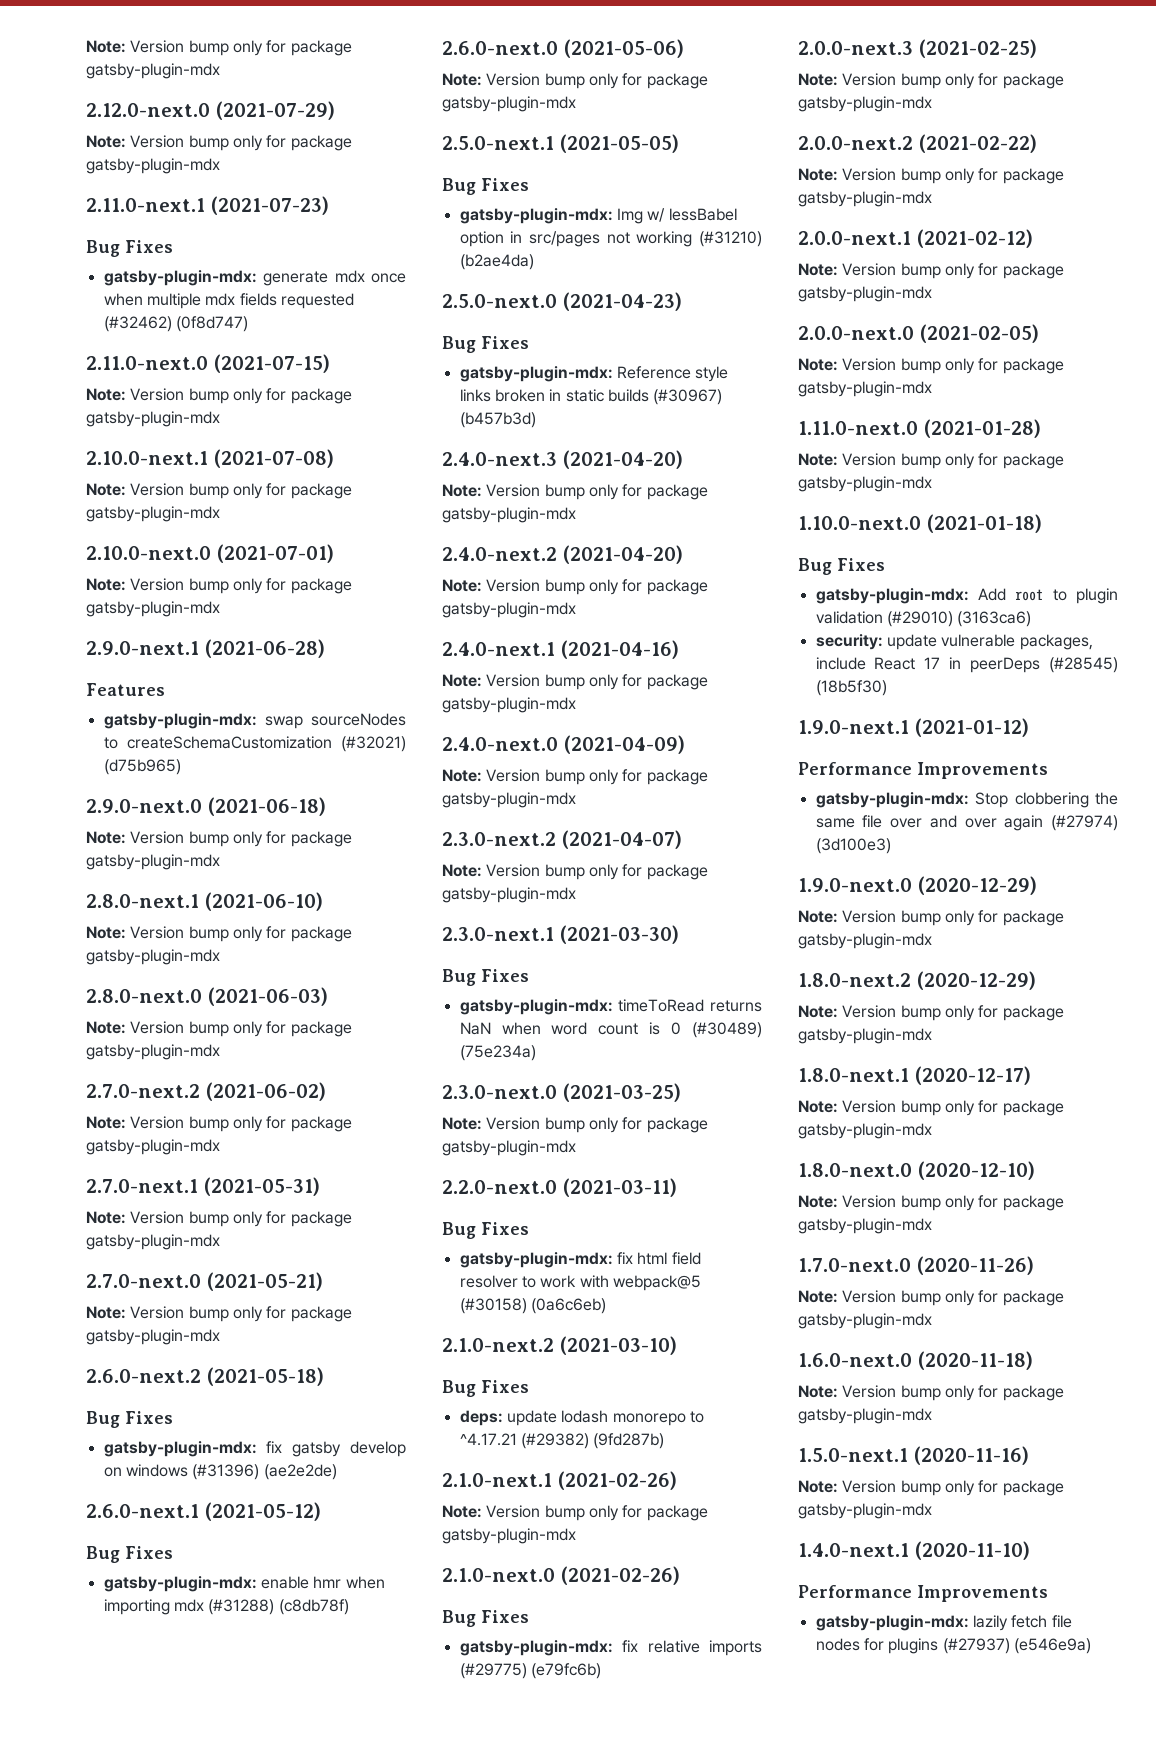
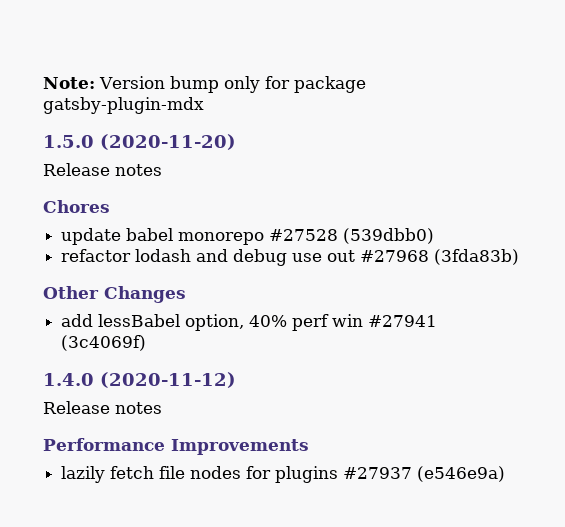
[86,40,352,56] [86,63,220,79] [86,101,335,120] [86,135,352,151] [86,158,220,174] [86,196,329,215] [86,240,173,257] [103,270,406,286] [103,293,354,309] [103,316,248,332] [86,354,330,373] [86,388,352,404] [86,411,220,427] [86,449,334,468] [86,483,352,499] [86,506,220,522] [86,544,334,563] [86,578,352,594] [86,601,220,617] [86,639,325,658] [86,683,165,696] [103,713,406,729] [103,736,406,752] [103,759,181,775] [86,797,326,816] [86,831,352,847] [86,854,220,870] [86,892,323,911] [86,926,352,942] [86,949,220,965] [86,987,328,1006] [86,1021,352,1037] [86,1044,220,1060] [86,1082,326,1101] [86,1116,352,1132] [86,1139,220,1155] [86,1177,320,1196] [86,1211,352,1227] [86,1234,220,1250] [86,1272,323,1291] [86,1306,352,1322] [86,1329,220,1345] [86,1367,324,1386] [86,1411,173,1428] [103,1441,406,1457] [103,1464,337,1480] [86,1502,321,1521] [86,1546,173,1563] [103,1576,385,1592] [103,1599,349,1615] [442,39,684,58] [442,73,708,89] [442,96,576,112] [442,134,679,153] [442,178,529,195] [459,208,737,224] [459,231,762,247] [459,254,534,270] [442,292,682,311] [442,336,529,353] [459,366,729,382] [459,389,723,405] [459,412,536,428] [442,450,683,469] [442,484,708,500] [442,507,576,523] [442,545,683,564] [442,579,708,595] [442,602,576,618] [442,640,679,659] [442,674,708,690] [442,697,576,713] [442,735,685,754] [442,769,708,785] [442,792,576,808] [442,830,682,849] [442,864,708,880] [442,887,576,903] [442,925,679,944] [442,969,529,986] [459,999,762,1015] [459,1022,762,1038] [459,1045,536,1061] [442,1083,681,1102] [442,1117,708,1133] [442,1140,576,1156] [442,1178,677,1197] [442,1222,529,1239] [459,1252,701,1268] [459,1275,701,1291] [459,1298,606,1314] [442,1336,677,1355] [442,1380,529,1397] [459,1410,704,1426] [459,1433,665,1449] [442,1471,677,1490] [442,1505,708,1521] [442,1528,576,1544] [442,1566,680,1585] [442,1610,529,1627] [459,1640,762,1656] [459,1663,601,1679] [798,39,1037,58] [798,73,1064,89] [798,96,932,112] [798,134,1037,153] [798,168,1064,184] [798,191,932,207] [798,229,1033,248] [798,263,1064,279] [798,286,932,302] [798,324,1039,343] [798,358,1064,374] [798,381,932,397] [798,419,1041,438] [798,453,1064,469] [798,476,932,492] [798,514,1042,533] [798,558,885,575] [815,588,1118,604] [815,611,1032,627] [815,634,1093,650] [815,657,1118,673] [815,680,887,696] [798,718,1029,737] [798,762,1048,779] [815,792,1118,808] [815,815,1118,831] [815,838,891,854] [798,876,1037,895] [798,910,1064,926] [798,933,932,949] [798,971,1036,990] [798,1005,1064,1021] [798,1028,932,1044] [798,1066,1031,1085] [798,1100,1064,1116] [798,1123,932,1139] [798,1161,1035,1180] [798,1195,1064,1211] [798,1218,932,1234] [798,1256,1034,1275] [798,1290,1064,1306] [798,1313,932,1329] [798,1351,1033,1370] [798,1385,1064,1401] [798,1408,932,1424] [798,1446,1029,1465] [798,1480,1064,1496] [798,1503,932,1519] [798,1541,1030,1560] [798,1585,1048,1602] [815,1615,969,1631] Note: Version bump only for package gatsby-plugin-mdx // 2.12.0-next.0 (2021-07-29) // Note: Version bump only for package gatsby-plugin-mdx // 2.11.0-next.1 (2021-07-23) // Bug Fixes // gatsby-plugin-mdx: generate mdx once when multiple mdx fields requested (#32462) (0f8d747) // 2.11.0-next.0 (2021-07-15) // Note: Version bump only for package gatsby-plugin-mdx // 2.10.0-next.1 (2021-07-08) // Note: Version bump only for package gatsby-plugin-mdx // 2.10.0-next.0 (2021-07-01) // Note: Version bump only for package gatsby-plugin-mdx // 2.9.0-next.1 (2021-06-28) // Features // gatsby-plugin-mdx: swap sourceNodes to createSchemaCustomization (#32021) (d75b965) // 2.9.0-next.0 (2021-06-18) // Note: Version bump only for package gatsby-plugin-mdx // 2.8.0-next.1 (2021-06-10) // Note: Version bump only for package gatsby-plugin-mdx // 2.8.0-next.0 (2021-06-03) // Note: Version bump only for package gatsby-plugin-mdx // 2.7.0-next.2 (2021-06-02) // Note: Version bump only for package gatsby-plugin-mdx // 2.7.0-next.1 (2021-05-31) // Note: Version bump only for package gatsby-plugin-mdx // 2.7.0-next.0 (2021-05-21) // Note: Version bump only for package gatsby-plugin-mdx // 2.6.0-next.2 (2021-05-18) // Bug Fixes // gatsby-plugin-mdx: fix gatsby develop on windows (#31396) (ae2e2de) // 2.6.0-next.1 (2021-05-12) // Bug Fixes // gatsby-plugin-mdx: enable hmr when importing mdx (#31288) (c8db78f) // 2.6.0-next.0 (2021-05-06) // Note: Version bump only for package gatsby-plugin-mdx // 2.5.0-next.1 (2021-05-05) // Bug Fixes // gatsby-plugin-mdx: Img w/ lessBabel option in src/pages not working (#31210) (b2ae4da) // 2.5.0-next.0 (2021-04-23) // Bug Fixes // gatsby-plugin-mdx: Reference style links broken in static builds (#30967) (b457b3d) // 2.4.0-next.3 (2021-04-20) // Note: Version bump only for package gatsby-plugin-mdx // 2.4.0-next.2 (2021-04-20) // Note: Version bump only for package gatsby-plugin-mdx // 2.4.0-next.1 (2021-04-16) // Note: Version bump only for package gatsby-plugin-mdx // 2.4.0-next.0 (2021-04-09) // Note: Version bump only for package gatsby-plugin-mdx // 2.3.0-next.2 (2021-04-07) // Note: Version bump only for package gatsby-plugin-mdx // 2.3.0-next.1 (2021-03-30) // Bug Fixes // gatsby-plugin-mdx: timeToRead returns NaN when word count is 0 (#30489) (75e234a) // 2.3.0-next.0 (2021-03-25) // Note: Version bump only for package gatsby-plugin-mdx // 2.2.0-next.0 (2021-03-11) // Bug Fixes // gatsby-plugin-mdx: fix html field resolver to work with webpack@5 (#30158) (0a6c6eb) // 2.1.0-next.2 (2021-03-10) // Bug Fixes // deps: update lodash monorepo to ^4.17.21 (#29382) (9fd287b) // 2.1.0-next.1 (2021-02-26) // Note: Version bump only for package gatsby-plugin-mdx // 2.1.0-next.0 (2021-02-26) // Bug Fixes // gatsby-plugin-mdx: fix relative imports (#29775) (e79fc6b) // 2.0.0-next.3 (2021-02-25) // Note: Version bump only for package gatsby-plugin-mdx // 2.0.0-next.2 (2021-02-22) // Note: Version bump only for package gatsby-plugin-mdx // 2.0.0-next.1 (2021-02-12) // Note: Version bump only for package gatsby-plugin-mdx // 2.0.0-next.0 (2021-02-05) // Note: Version bump only for package gatsby-plugin-mdx // 1.11.0-next.0 (2021-01-28) // Note: Version bump only for package gatsby-plugin-mdx // 1.10.0-next.0 (2021-01-18) // Bug Fixes // gatsby-plugin-mdx: Add root to plugin validation (#29010) (3163ca6) // security: update vulnerable packages, include React 17 in peerDeps (#28545) (18b5f30) // 1.9.0-next.1 (2021-01-12) // Performance Improvements // gatsby-plugin-mdx: Stop clobbering the same file over and over again (#27974) (3d100e3) // 1.9.0-next.0 (2020-12-29) // Note: Version bump only for package gatsby-plugin-mdx // 1.8.0-next.2 (2020-12-29) // Note: Version bump only for package gatsby-plugin-mdx // 1.8.0-next.1 (2020-12-17) // Note: Version bump only for package gatsby-plugin-mdx // 1.8.0-next.0 (2020-12-10) // Note: Version bump only for package gatsby-plugin-mdx // 1.7.0-next.0 (2020-11-26) // Note: Version bump only for package gatsby-plugin-mdx // 1.6.0-next.0 (2020-11-18) // Note: Version bump only for package gatsby-plugin-mdx // 1.5.0-next.1 (2020-11-16) // Note: Version bump only for package gatsby-plugin-mdx // 1.4.0-next.1 (2020-11-10) // Performance Improvements // gatsby-plugin-mdx: -> [43,76,366,93] [43,97,204,114] [43,134,236,150] [43,163,162,176] [43,200,110,213] [61,228,435,245] [61,249,520,266] [43,286,186,303] [61,314,438,331] [61,335,147,351] [43,372,236,388] [43,401,162,414] [43,438,309,455] Note: Version bump only for package gatsby-plugin-mdx // 1.5.0 (2020-11-20) // Release notes // Chores // update babel monorepo #27528 (539dbb0) // refactor lodash and debug use out #27968 (3fda83b) // Other Changes // add lessBabel option, 40% perf win #27941 (3c4069f) // 1.4.0 (2020-11-12) // Release notes // Performance Improvements //
[942,1638,1010,1654] (#27937) -> [343,467,413,479] #27937

